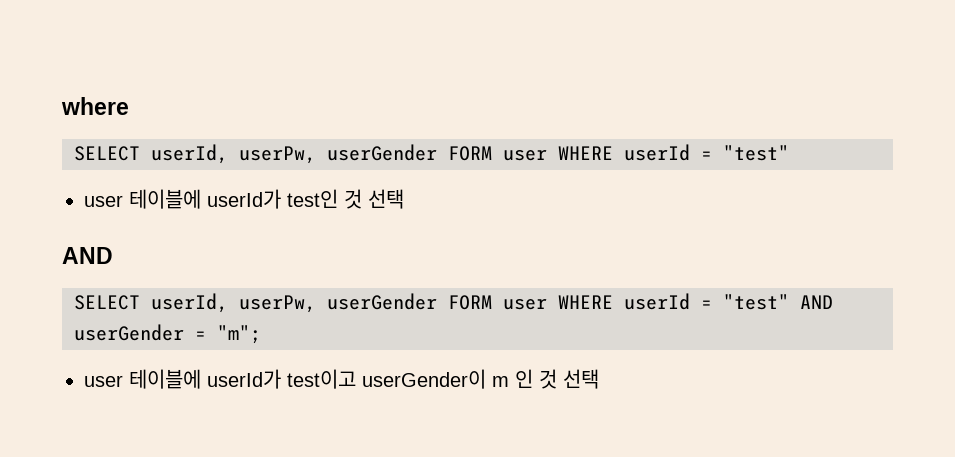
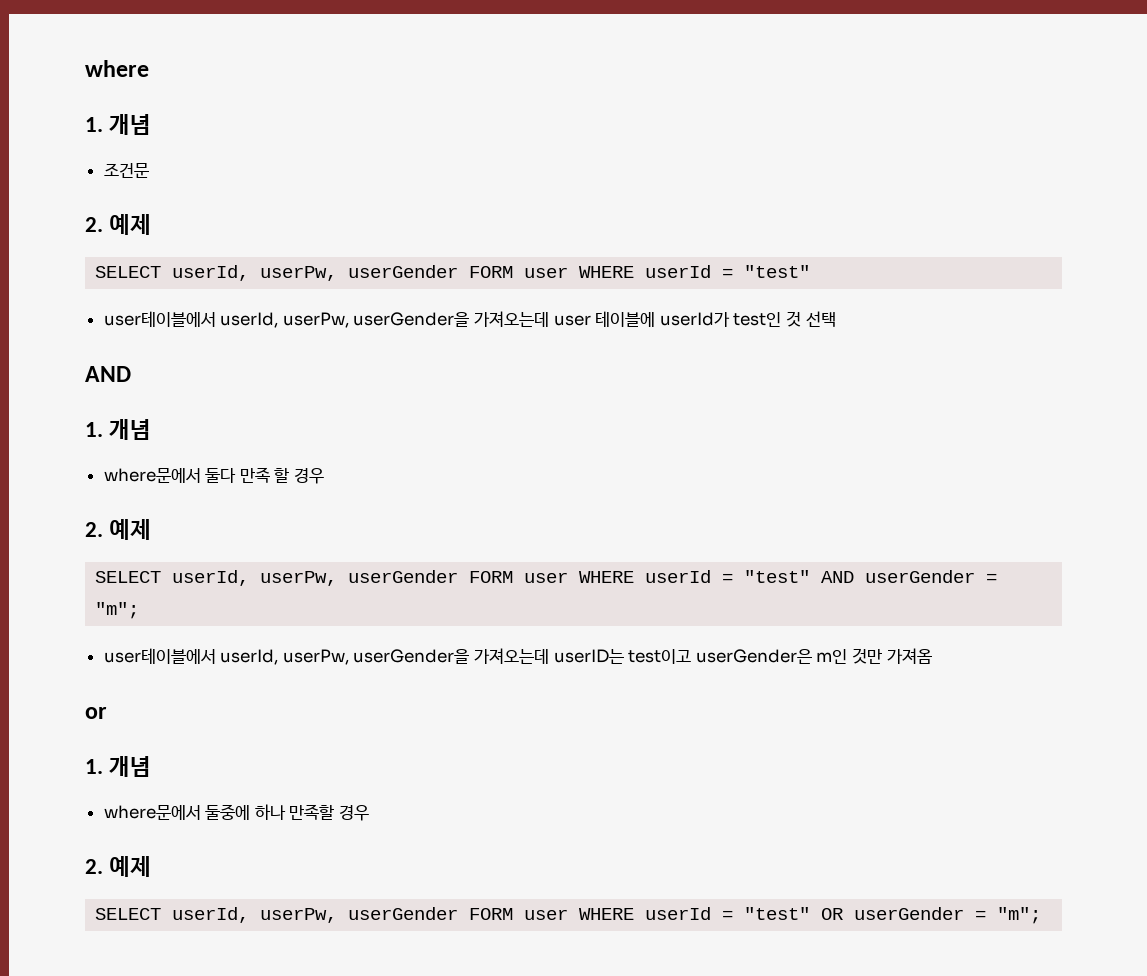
(129, 106) none -> [85,114,152,135] [103,163,149,178] [85,214,152,235] // 1. 개념 // 조건문 // 2. 예제
(789, 153) none -> [103,311,550,328] user테이블에서 userId, userPw, userGender을 가져오는데
(113, 255) none -> [85,419,152,440] [103,467,325,484] [85,519,152,540] // 1. 개념 // where문에서 둘다 만족 할 경우 // 2. 예제
[84,369,599,389] user 테이블에 userId가 test이고 userGender이 m 인 것 선택 -> [103,648,932,665] [85,707,107,719] [85,756,152,777] [103,804,370,821] [85,856,152,877] [95,907,1042,924] user테이블에서 userId, userPw, userGender을 가져오는데 userID는 test이고 userGender은 m인 것만 가져옴 // or // 1. 개념 // where문에서 둘중에 하나 만족할 경우 // 2. 예제 // SELECT userId, userPw, userGender FORM user WHERE userId = "test" OR userGender = "m";

